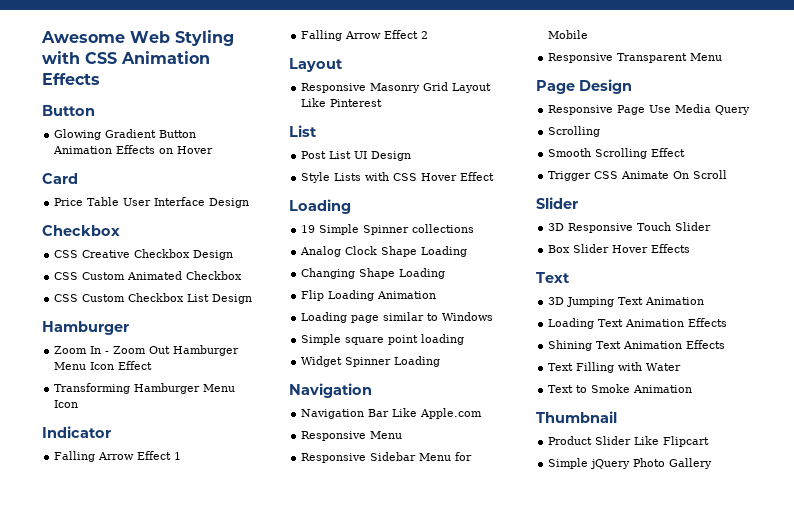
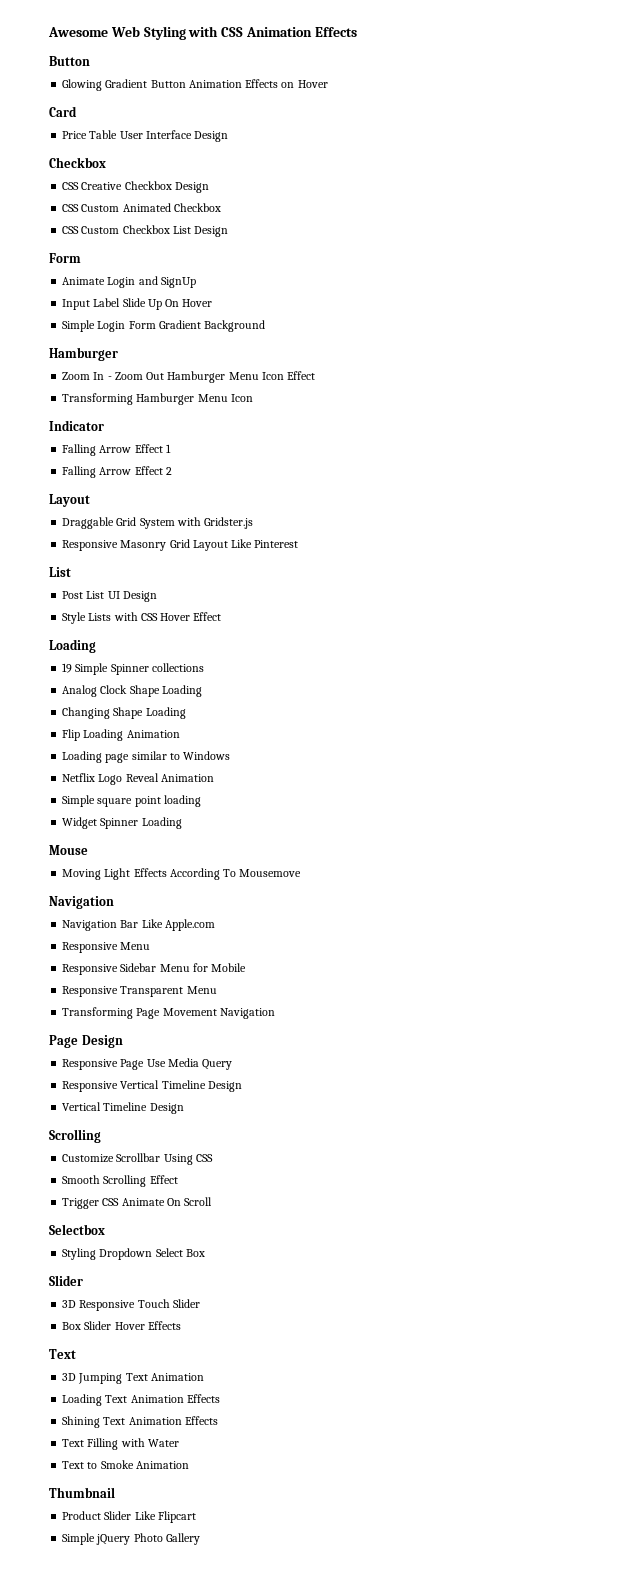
(253, 299) none -> [49,253,81,263] [62,276,196,288] [62,298,213,310] [62,320,266,332] // Form // Animate Login and SignUp // Input Label Slide Up On Hover // Simple Login Form Gradient Background
(343, 65) none -> [62,517,254,529] // Draggable Grid System with Gridster.js
(494, 316) none -> [62,773,214,785] // Netflix Logo Reveal Animation
(441, 361) none -> [49,845,88,855] [62,868,302,880] // Mouse // Moving Light Effects According To Mousemove
(723, 57) none -> [62,1007,275,1019] // Transforming Page Movement Navigation
[548,126,601,137] Scrolling -> [62,1080,242,1092] [62,1102,184,1114] [49,1129,101,1143] [62,1153,213,1165] Responsive Vertical Timeline Design // Vertical Timeline Design // Scrolling // Customize Scrollbar Using CSS
(728, 174) none -> [49,1224,105,1235] [62,1248,205,1260] // Selectbox // Styling Dropdown Select Box

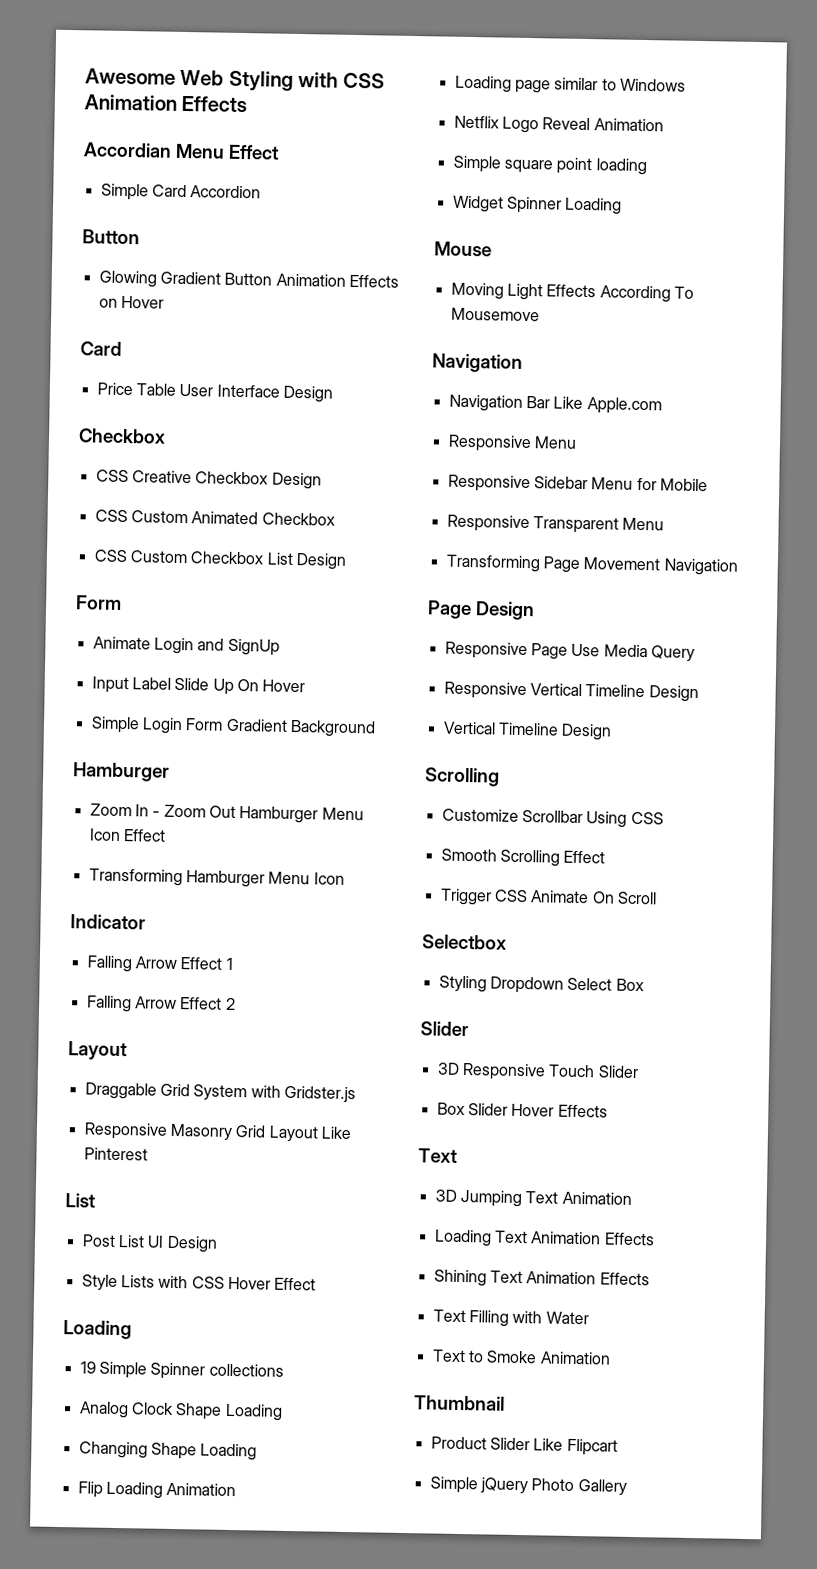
(357, 32) none -> [83,142,280,160] [100,183,262,201] // Accordian Menu Effect // Simple Card Accordion

